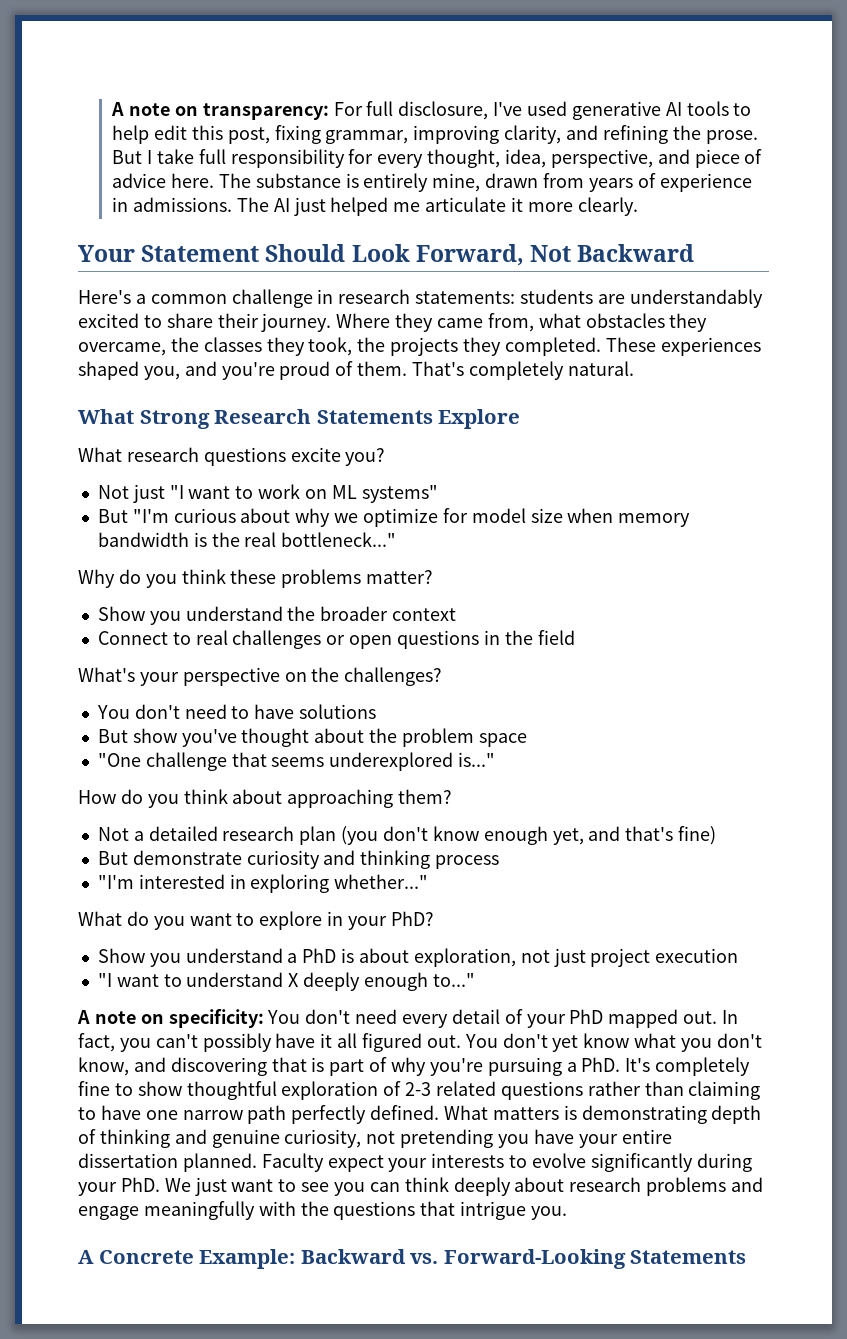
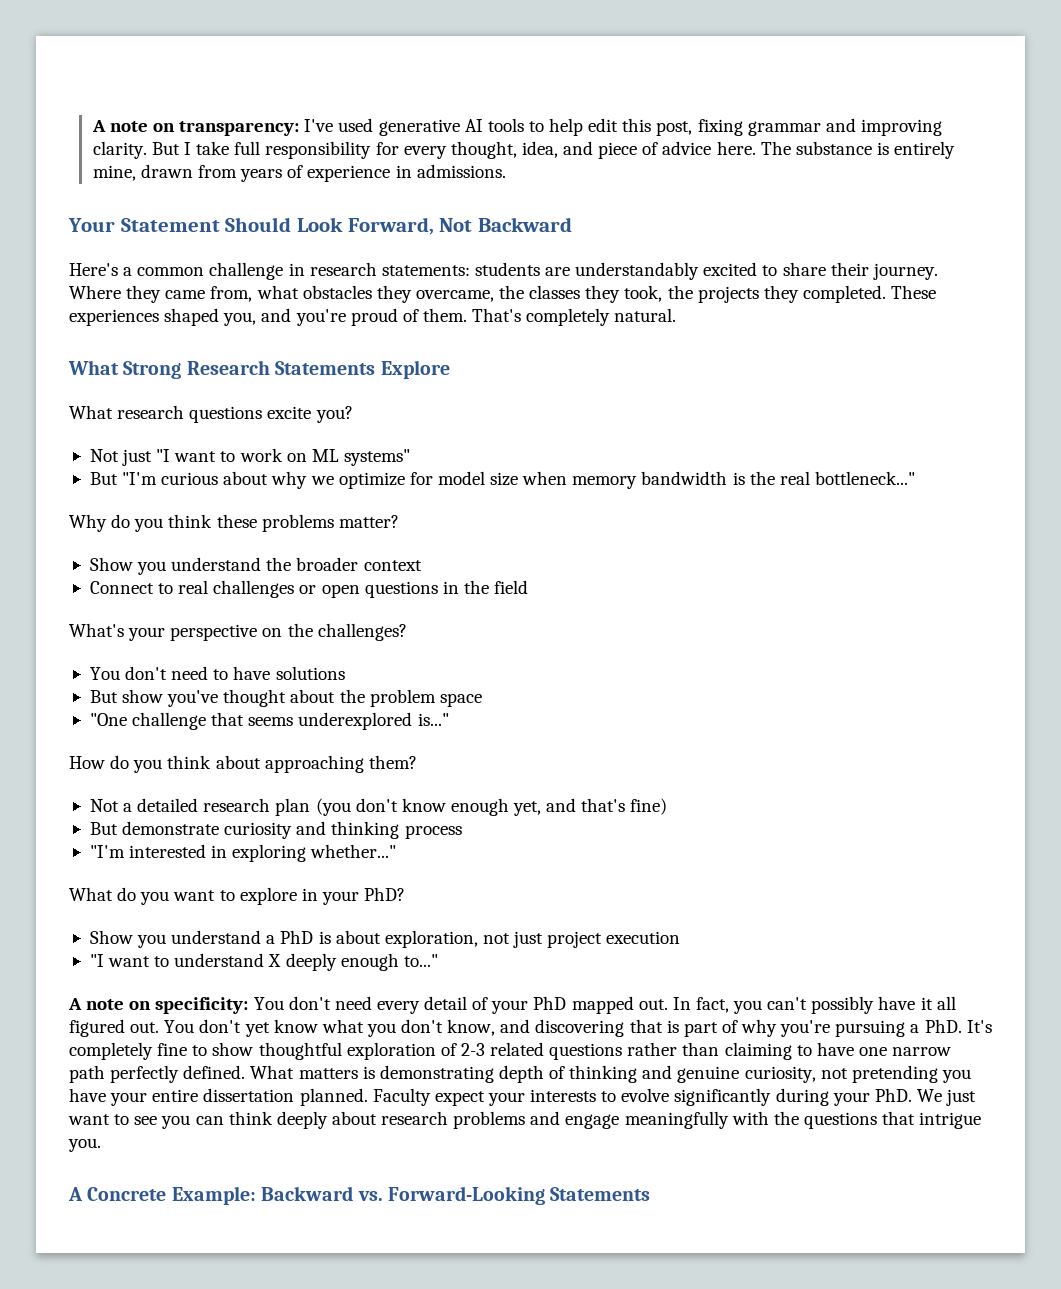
[333,101,489,120] For full disclosure, -> (300, 128) none
[325,125,758,144] grammar, improving clarity, and refining the prose. -> [747,118,942,136] [92,141,147,159] grammar and improving clarity.
[550,149,653,168] perspective, -> (558, 149) none
[236,197,638,216] The AI just helped me articulate it more clearly. -> (506, 171) none

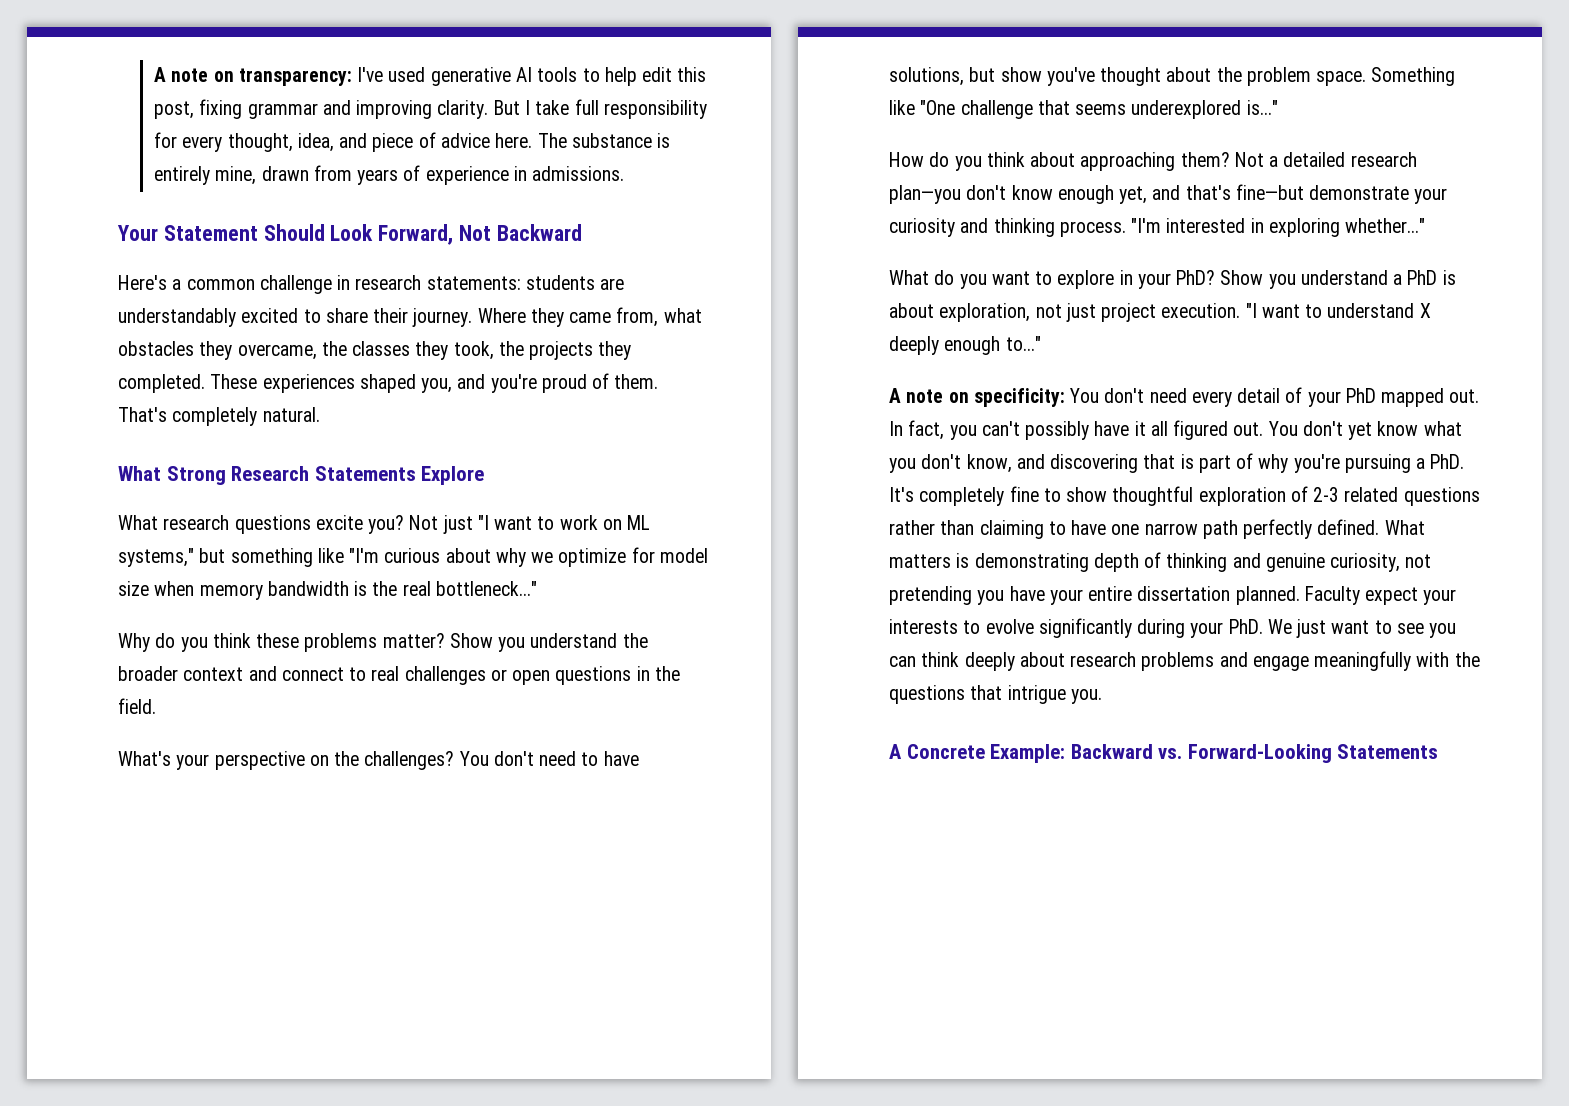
(353, 414) // -> (405, 524) none
[343,449,410,466] [89,472,118,485] systems" // But -> [118,548,344,567] systems," but something like
(399, 521) // -> (445, 640) none
[89,581,154,594] // Connect -> [248,666,344,681] and connect
[494,580,529,594] field -> [118,698,156,714] field.
(407, 632) // -> (455, 760) none
[275,666,345,680] [89,690,118,703] solutions // But -> [889,67,996,86] solutions, but
[439,693,482,707] space // -> [1316,67,1456,86] [889,100,915,115] space. Something like
(417, 762) // -> (1230, 159) none
[275,798,351,816] plan (you -> [889,185,961,204] plan—you
[630,798,668,815] [89,821,220,835] fine) // But demonstrate -> [1235,184,1448,204] fine—but demonstrate your
[404,825,462,839] process // -> [1059,221,1126,237] process.
(406, 894) // -> (1216, 277) none
[606,931,681,944] execution // -> [1161,303,1241,318] execution.

